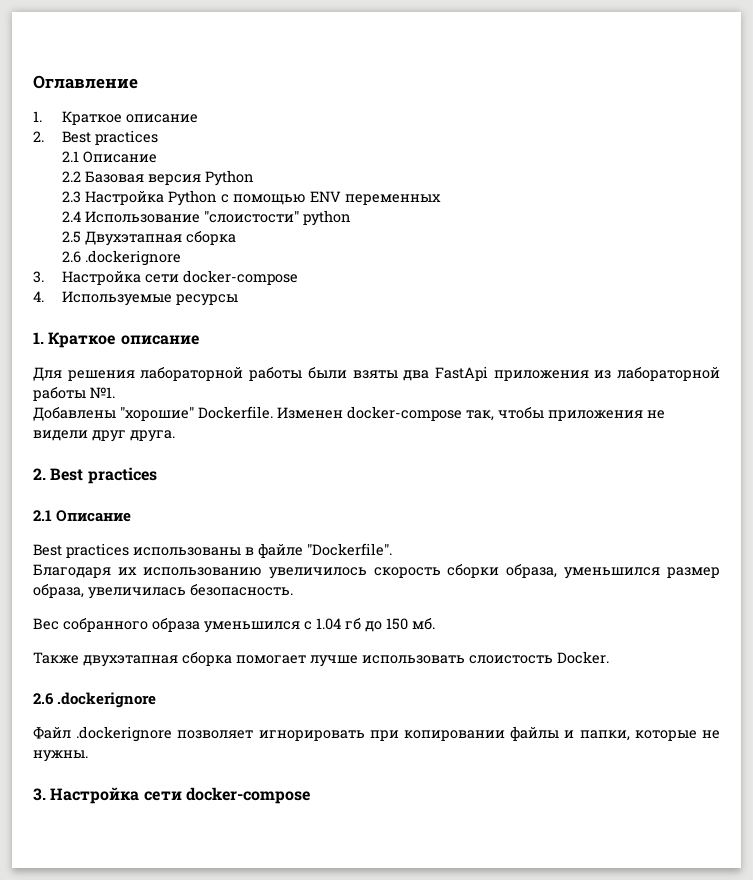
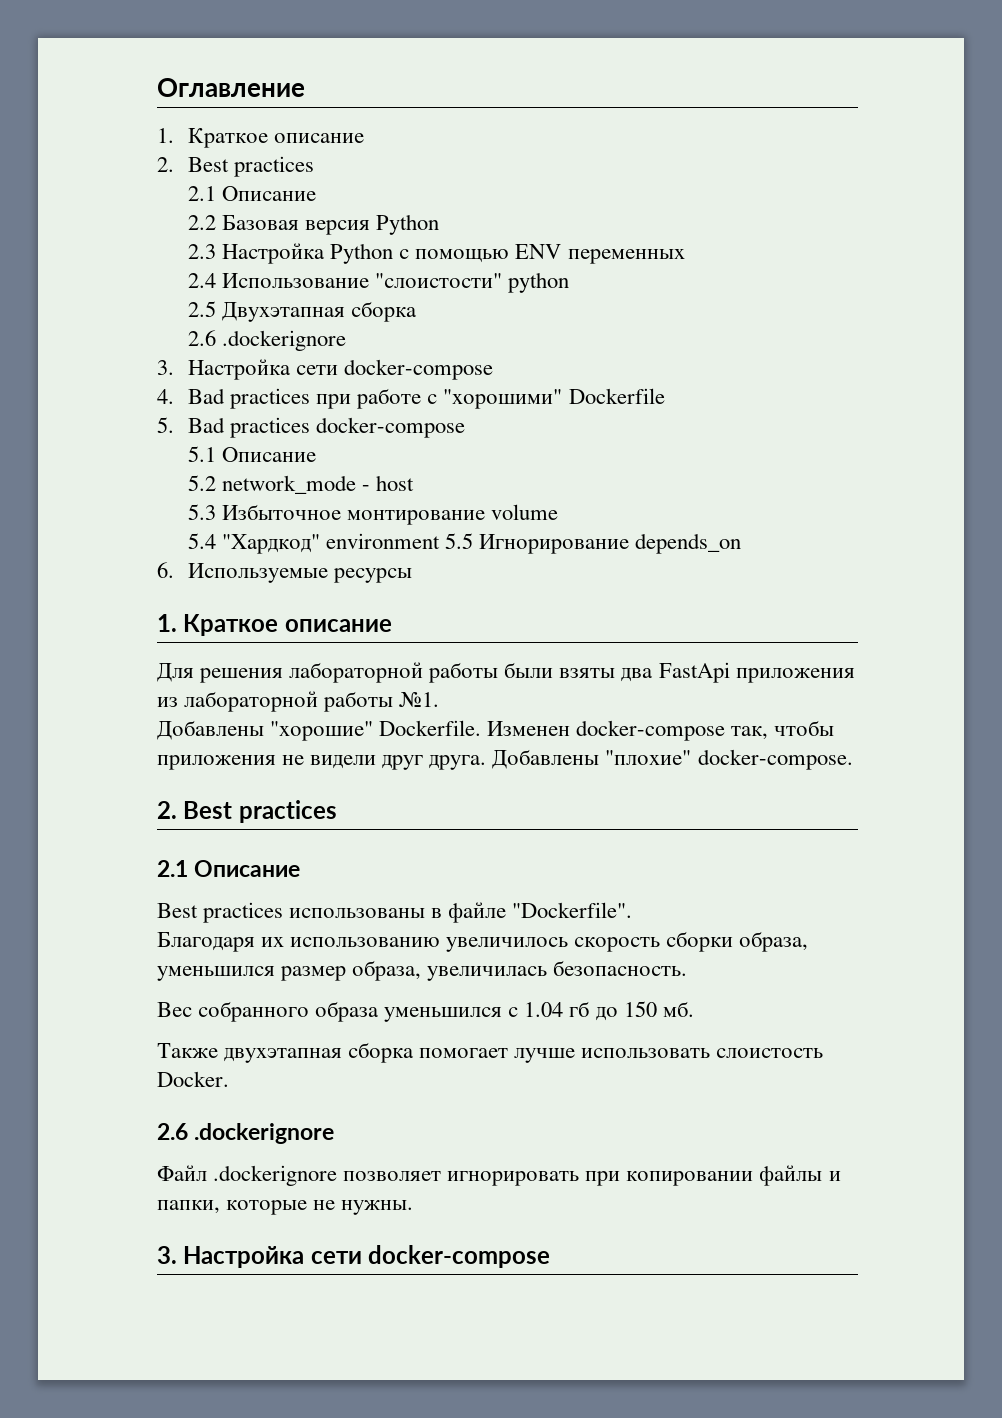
(44, 296) none -> [188,388,665,409] [157,417,466,438] [188,446,317,462] [188,475,415,494] [188,504,559,525] [188,533,742,554] [157,562,174,578] Bad practices при работе с "хорошими" Dockerfile // 5. Bad practices docker-compose // 5.1 Описание // 5.2 network_mode - host // 5.3 Избыточное монтирование volume // 5.4 "Хардкод" environment 5.5 Игнорирование depends_on // 6.
(175, 436) none -> [492,749,853,770] Добавлены "плохие" docker-compose.

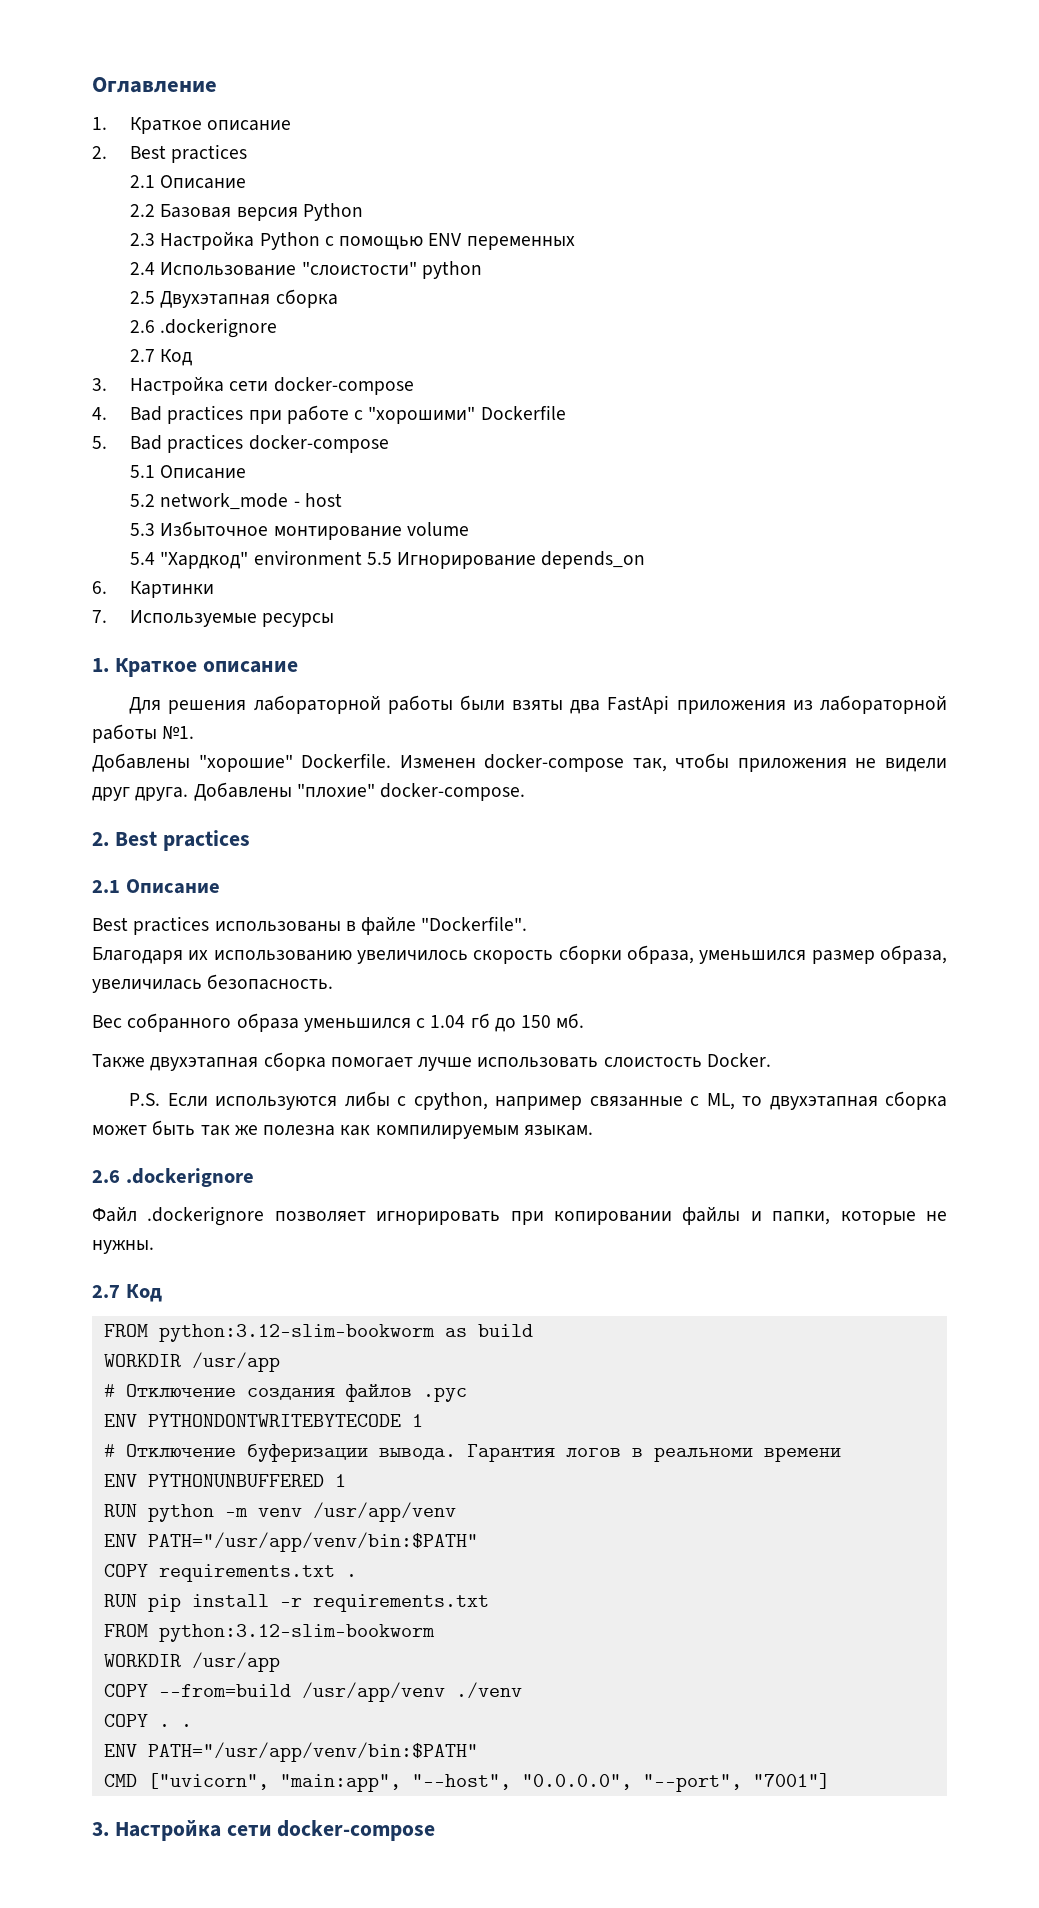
(347, 340) none -> [129,349,193,366] // 2.7 Код
(174, 570) none -> [129,581,214,598] [92,610,107,623] Картинки // 7.
(229, 1079) none -> [129,1091,948,1110] [92,1120,593,1139] // P.S. Если используются либы с cpython, например связанные с ML, то двухэтапная сборка может быть так же полезна как компилируемым языкам.
(414, 1207) none -> [92,1284,162,1302] [103,1324,533,1342] [103,1352,280,1372] [103,1384,467,1402] [103,1414,423,1427] [103,1444,841,1462] [103,1474,346,1487] [103,1502,456,1522] [103,1532,478,1552] [103,1564,357,1582] [103,1594,489,1612] [103,1624,435,1642] [103,1652,280,1672] [103,1682,522,1702] [103,1714,192,1727] [103,1742,478,1762] [103,1773,830,1792] // 2.7 Код // FROM python:3.12-slim-bookworm as build // WORKDIR /usr/app // # Отключение создания файлов .pyc // ENV PYTHONDONTWRITEBYTECODE 1 // # Отключение буферизации вывода. Гарантия логов в реальноми времени // ENV PYTHONUNBUFFERED 1 // RUN python -m venv /usr/app/venv // ENV PATH="/usr/app/venv/bin:$PATH" // COPY requirements.txt . // RUN pip install -r requirements.txt // FROM python:3.12-slim-bookworm // WORKDIR /usr/app // COPY --from=build /usr/app/venv ./venv // COPY . . // ENV PATH="/usr/app/venv/bin:$PATH" // CMD ["uvicorn", "main:app", "--host", "0.0.0.0", "--port", "7001"]

